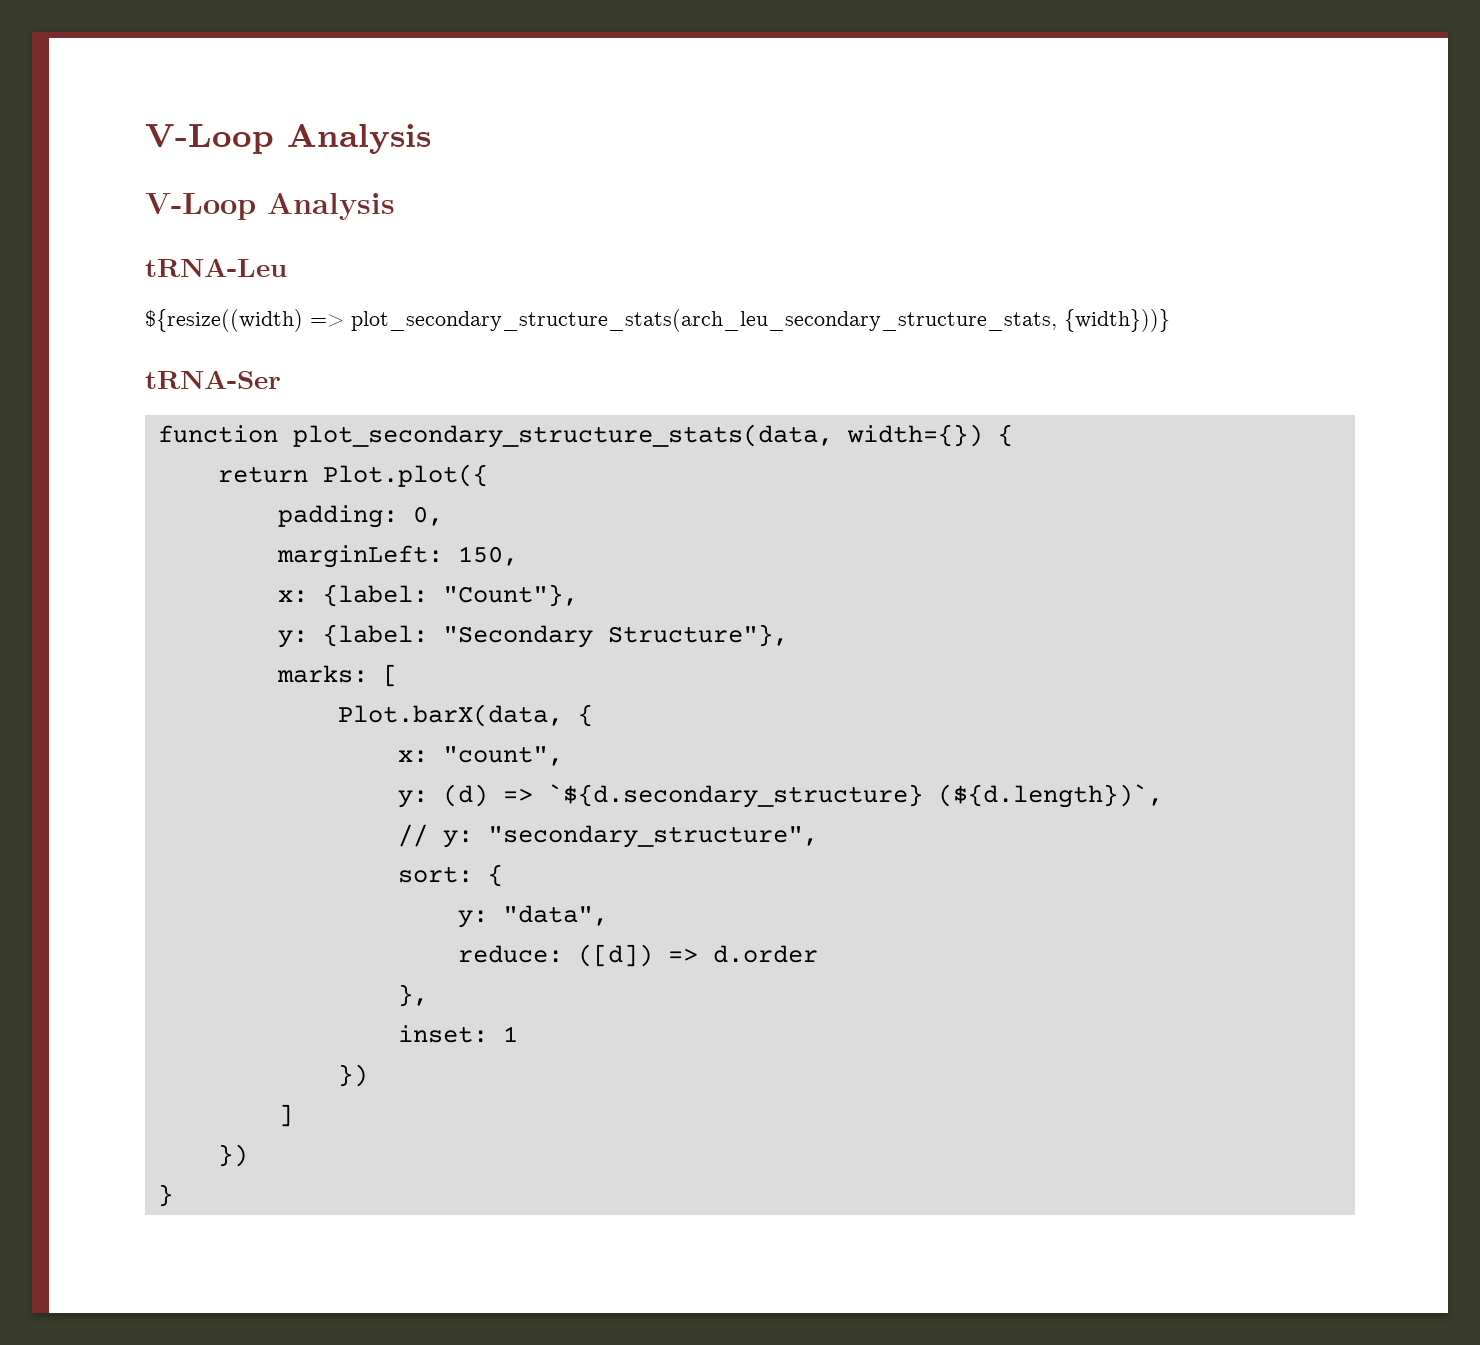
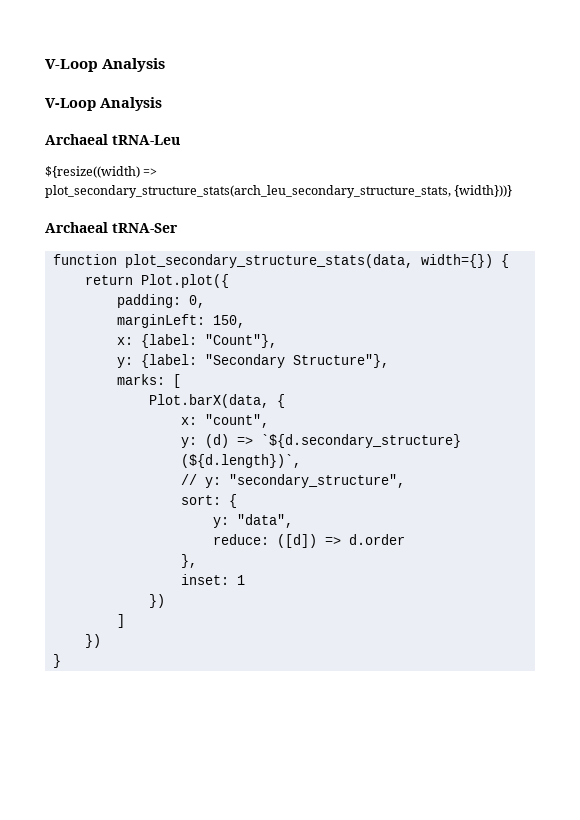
(395, 206) none -> [45,134,108,145] Archaeal
(1170, 320) none -> [45,222,108,233] Archaeal

